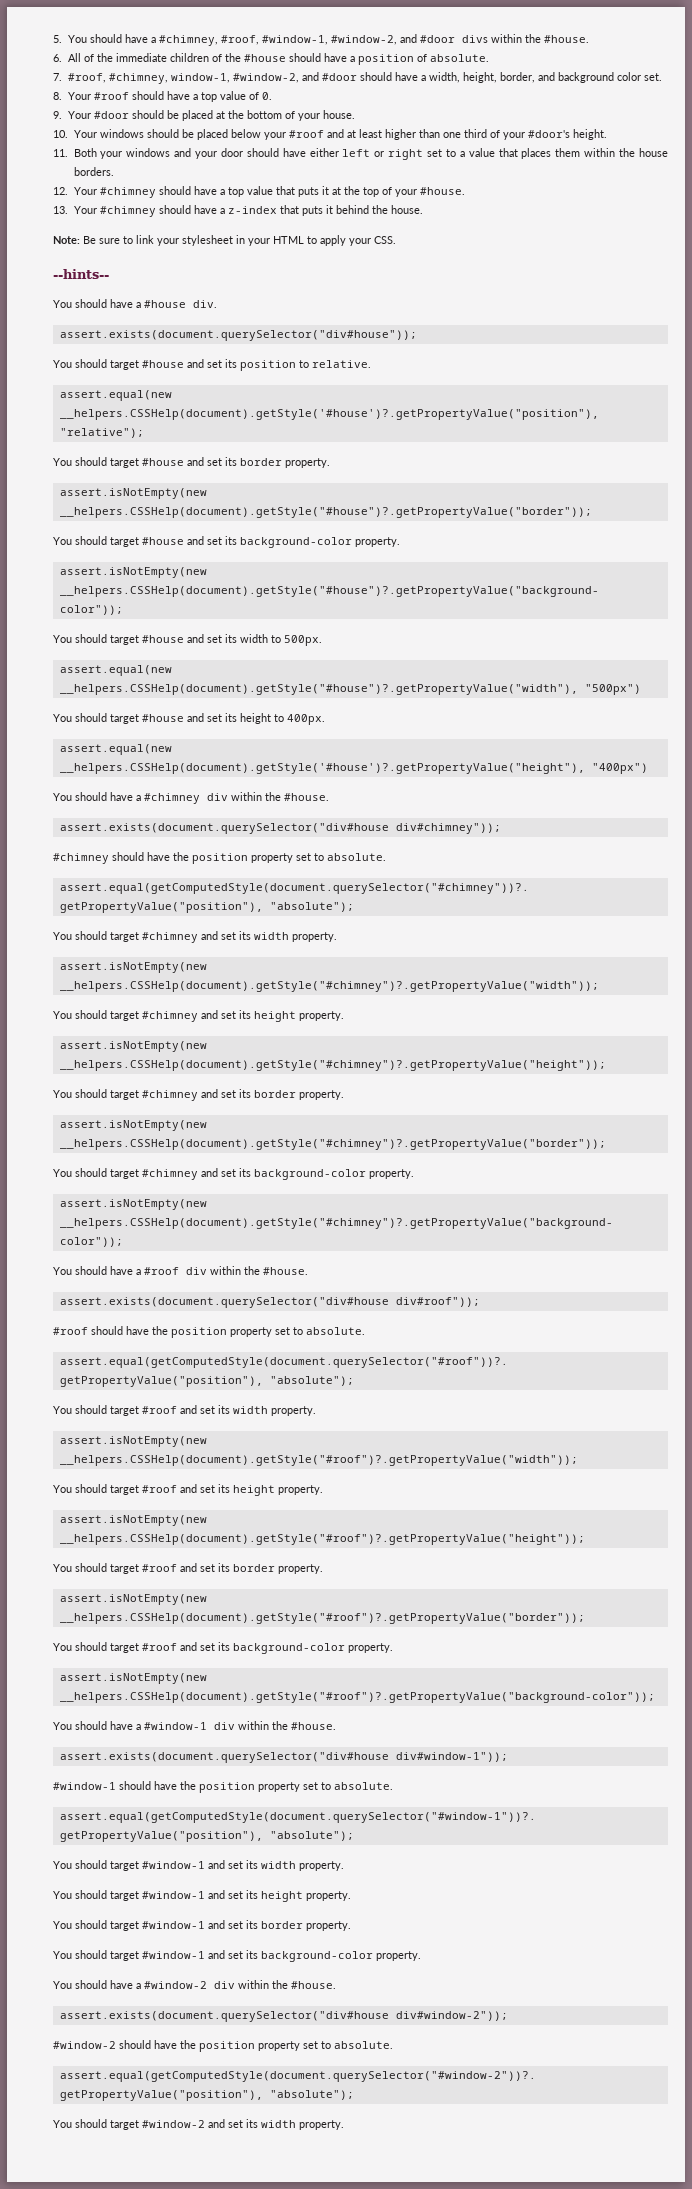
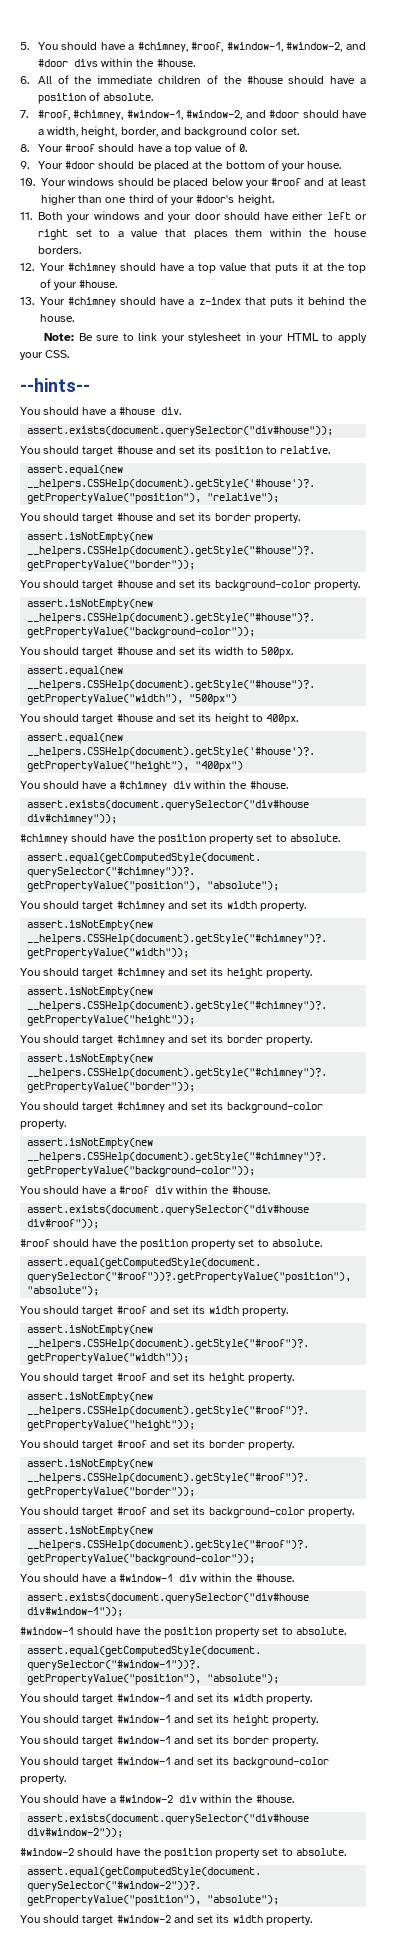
[170,73,230,83] window-1, -> [126,110,183,120] #window-1,

